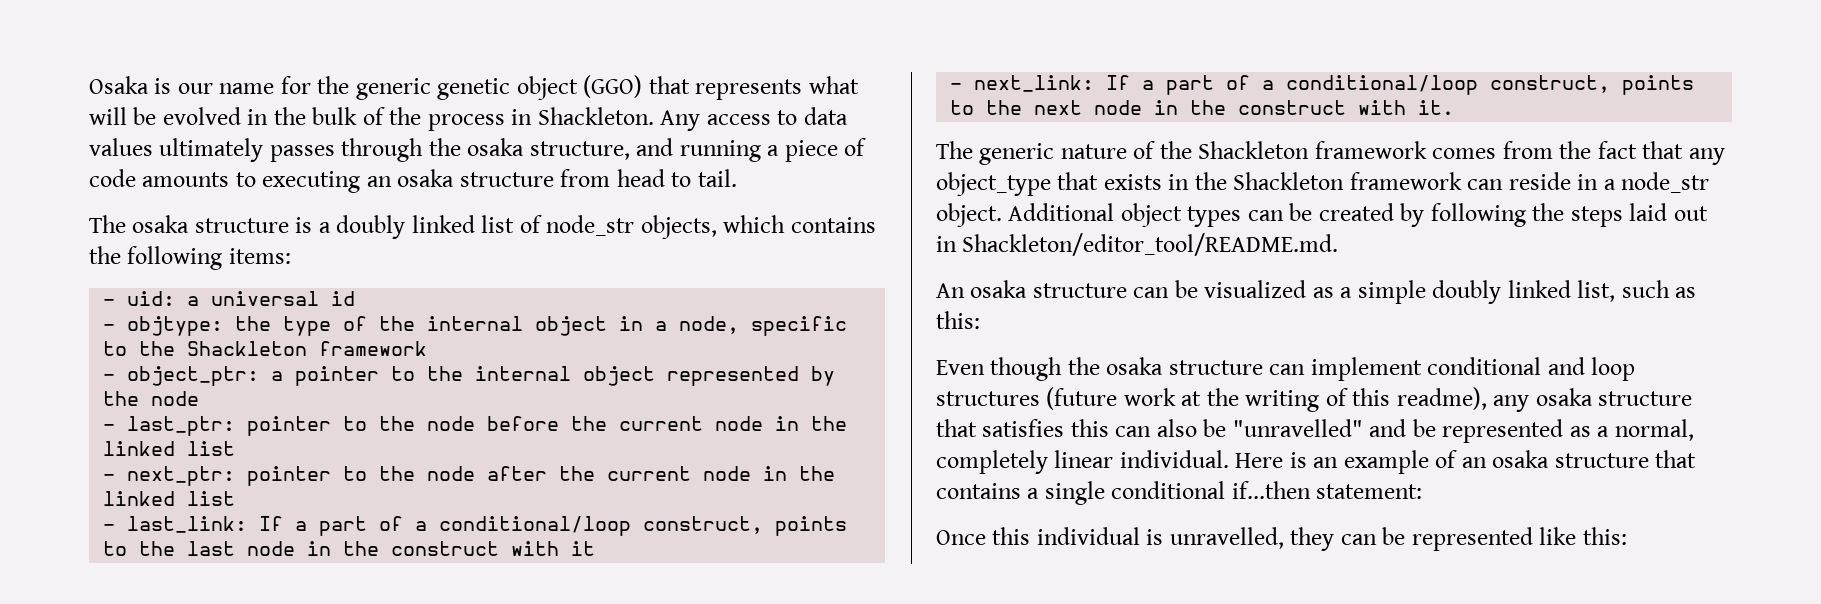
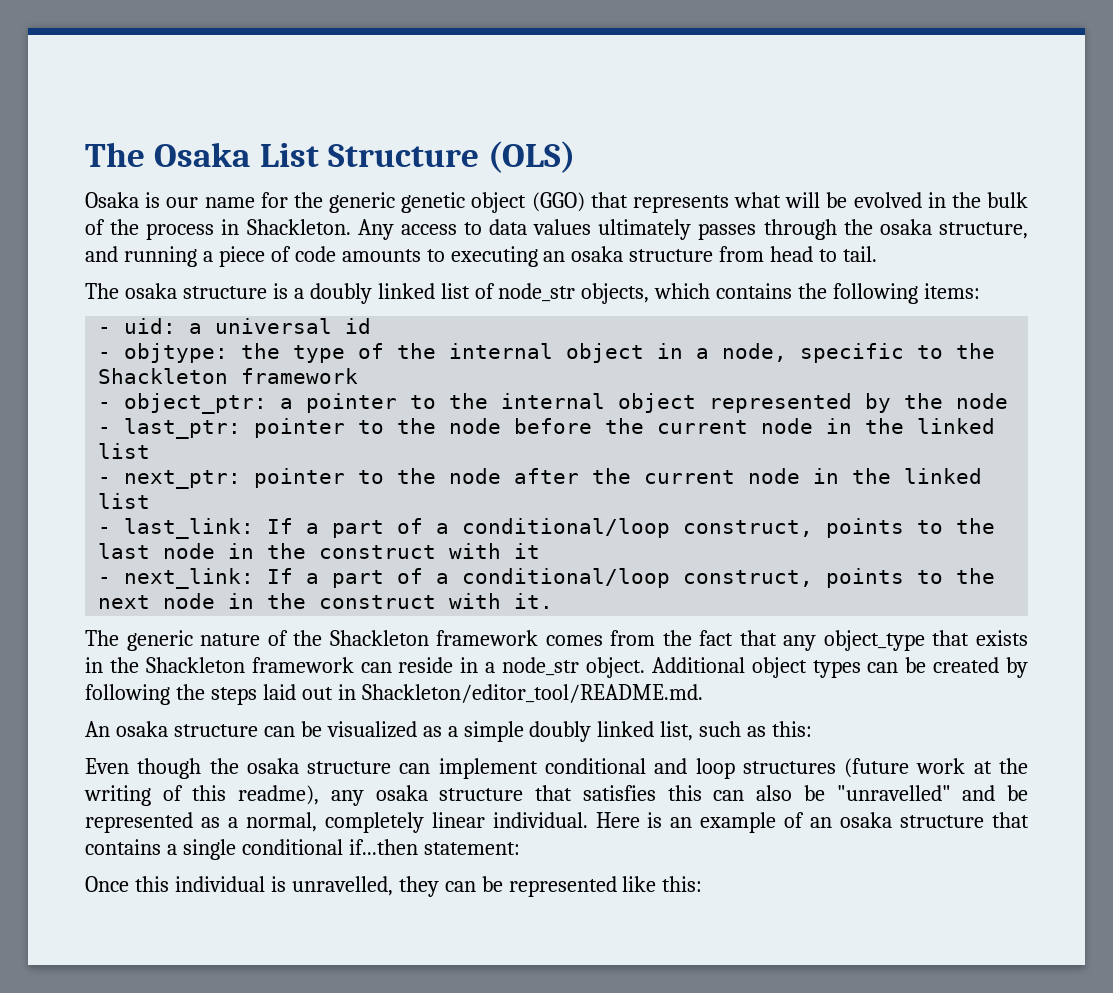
(89, 85) none -> [85,141,576,173] The Osaka List Structure (OLS) //

